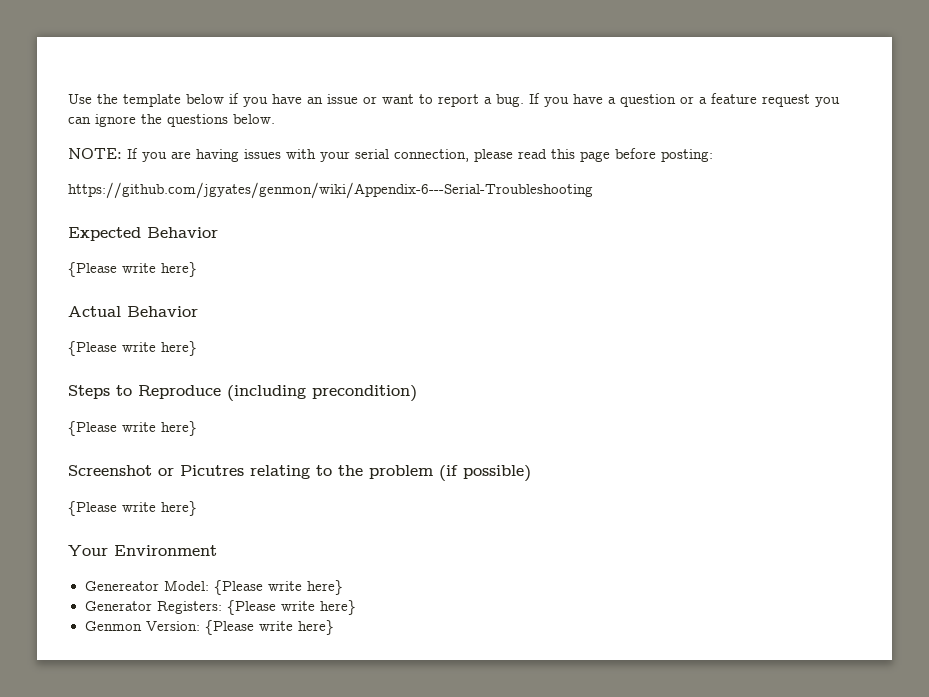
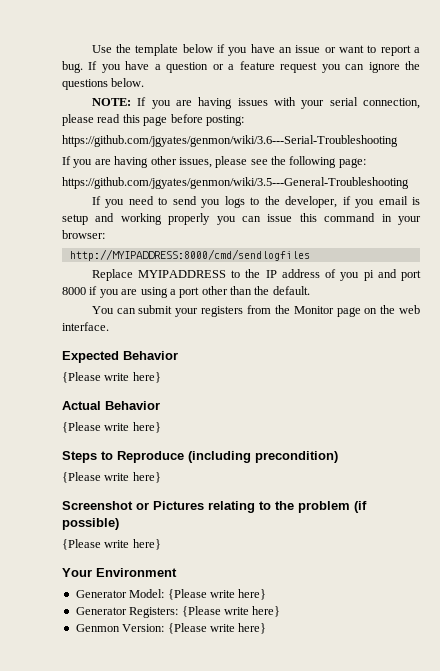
[68,182,593,199] https://github.com/jgyates/genmon/wiki/Appendix-6---Serial-Troubleshooting -> [62,135,398,147] [62,156,366,168] [62,177,409,189] [91,196,420,208] [62,213,421,225] [62,230,105,239] [69,249,310,261] [91,269,421,281] [62,286,310,298] [91,305,420,317] [62,322,109,331] https://github.com/jgyates/genmon/wiki/3.6---Serial-Troubleshooting // If you are having other issues, please see the following page: // https://github.com/jgyates/genmon/wiki/3.5---General-Troubleshooting // If you need to send you logs to the developer, if you email is setup and working properly you can issue this command in your browser: // http://MYIPADDRESS:8000/cmd/sendlogfiles // Replace MYIPADDRESS to the IP address of you pi and port 8000 if you are using a port other than the default. // You can submit your registers from the Monitor page on the web interface.
[180,465,244,476] Picutres -> [153,501,204,510] Pictures
[84,581,159,591] Genereator -> [75,590,127,598] Generator

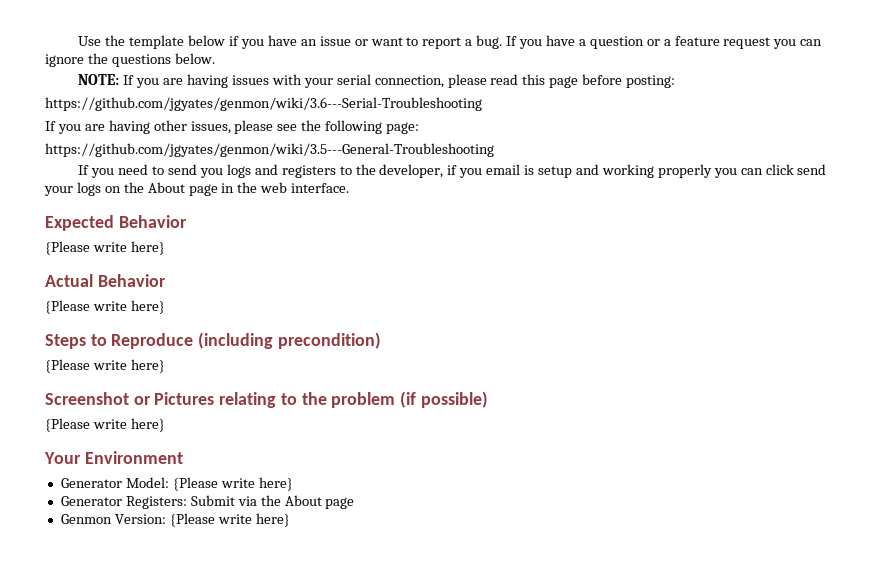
(245, 202) none -> [254,164,336,178] and registers
[267,213,421,225] [62,230,105,239] [69,249,310,261] [91,269,421,281] [62,286,310,298] [91,305,378,317] issue this command in your browser: // http://MYIPADDRESS:8000/cmd/sendlogfiles // Replace MYIPADDRESS to the IP address of you pi and port 8000 if you are using a port other than the default. // You can submit your registers from the Monitor page on -> [765,164,827,175] [44,182,235,196] click send your logs on the About page in
[181,606,281,617] {Please write here} -> [190,495,355,509] Submit via the About page

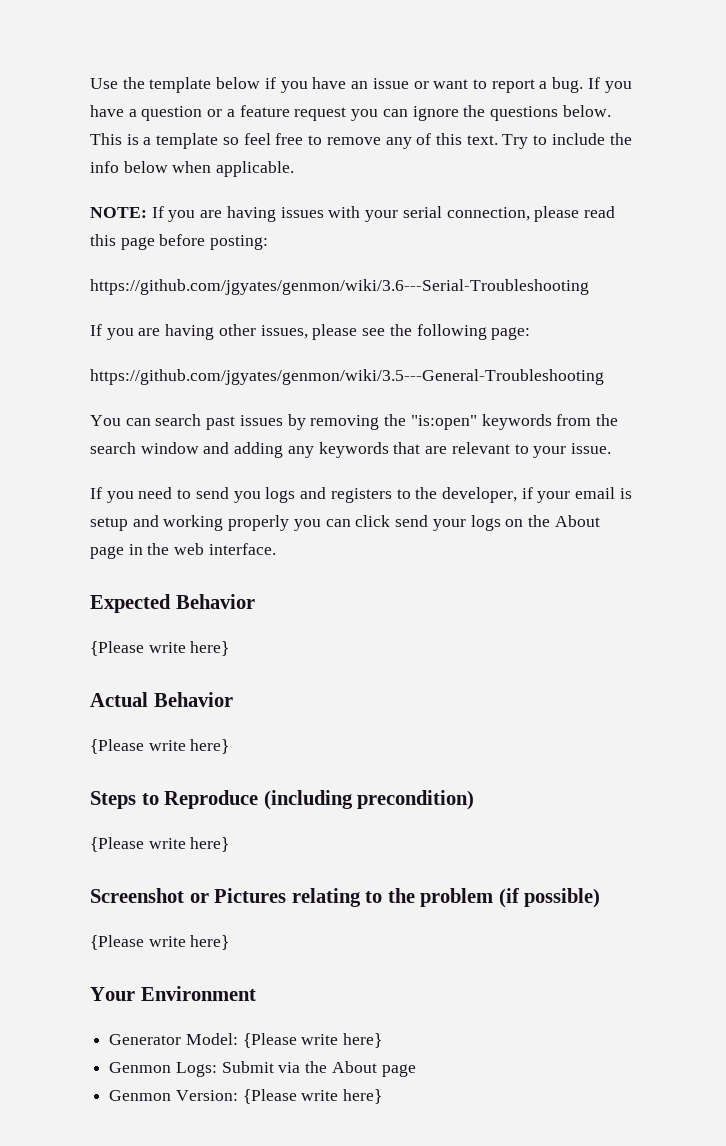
(215, 58) none -> [90,133,632,149] [90,161,295,177] This is a template so feel free to remove any of this text. Try to include the info below when applicable.
(494, 150) none -> [90,414,618,430] [90,442,611,458] // You can search past issues by removing the "is:open" keywords from the search window and adding any keywords that are relevant to your issue.
[459,168,483,178] you -> [537,491,571,503] your
[60,496,187,509] Generator Registers: -> [109,1062,217,1077] Genmon Logs:

